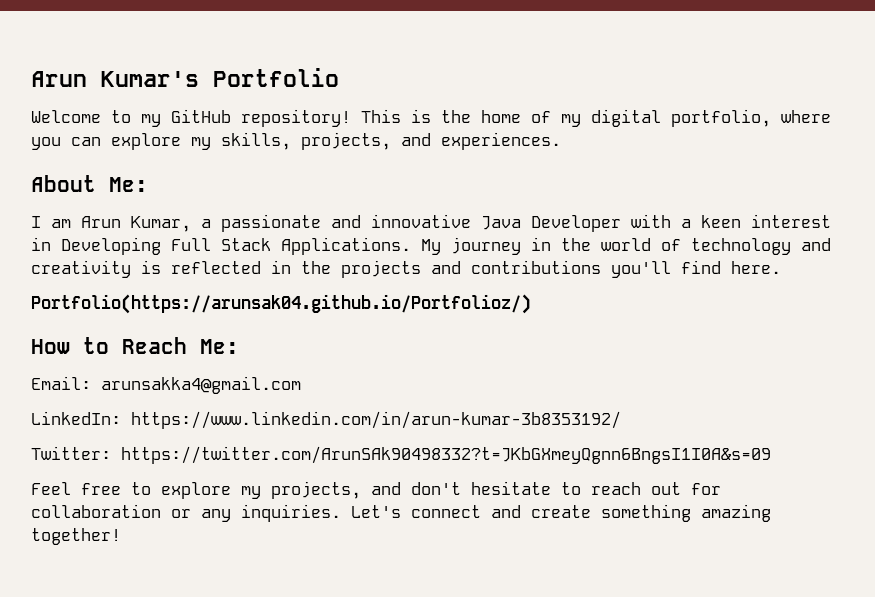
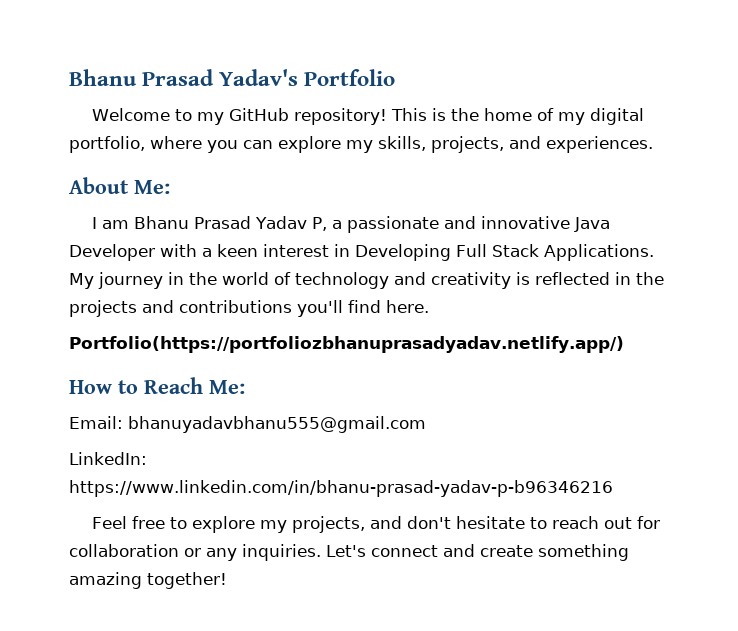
[31,71,199,87] Arun Kumar's -> [69,69,299,86] Bhanu Prasad Yadav's
[81,216,191,232] Arun Kumar, -> [134,216,328,231] Bhanu Prasad Yadav P,
[31,294,531,314] Portfolio(https://arunsak04.github.io/Portfolioz/) -> [69,336,624,353] Portfolio(https://portfoliozbhanuprasadyadav.netlify.app/)
[101,376,301,394] arunsakka4@gmail.com -> [128,416,426,433] bhanuyadavbhanu555@gmail.com
[131,411,621,429] [31,446,771,464] https://www.linkedin.com/in/arun-kumar-3b8353192/ // Twitter: https://twitter.com/ArunSAk90498332?t=JKbGXmeyQgnn6BngsI1I0A&s=09 -> [69,480,613,497] https://www.linkedin.com/in/bhanu-prasad-yadav-p-b96346216

